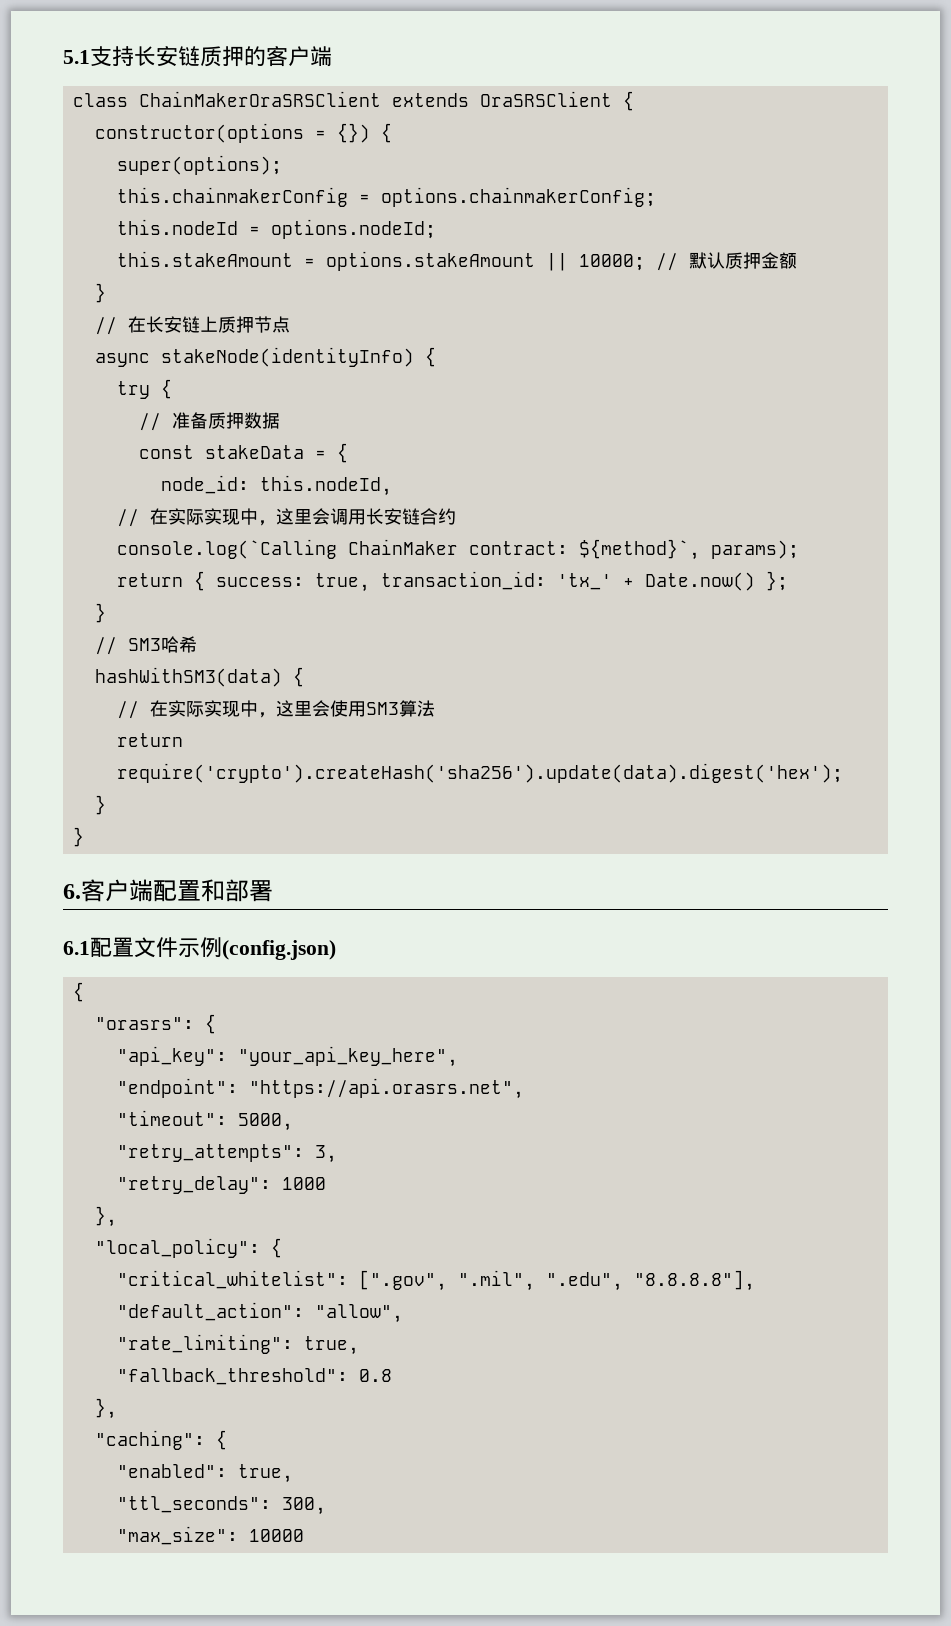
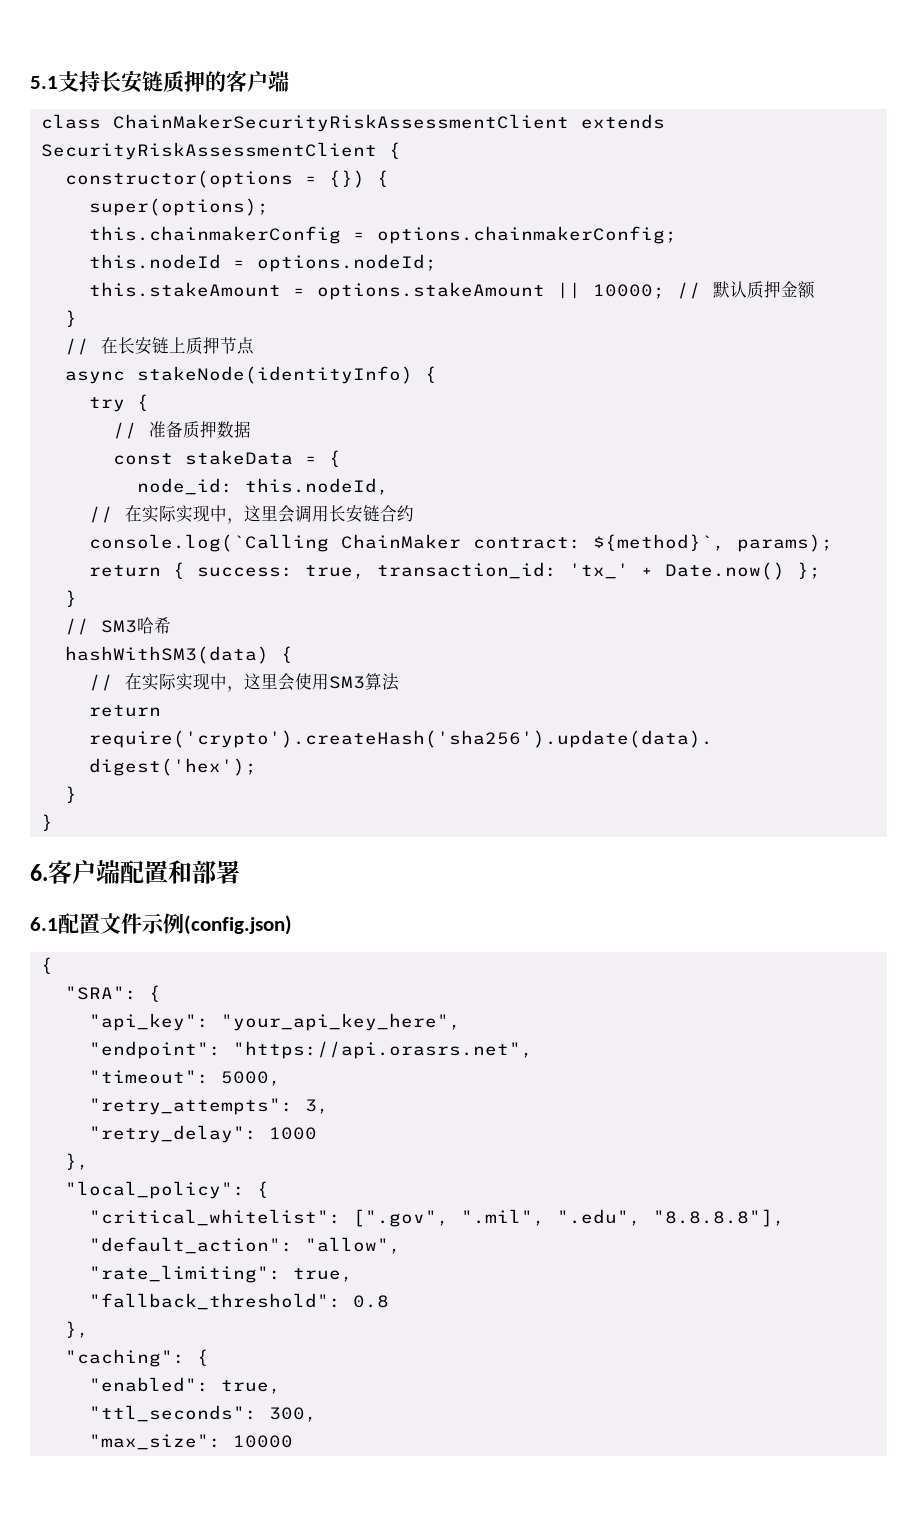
[139,91,613,107] ChainMakerOraSRSClient extends OraSRSClient -> [112,114,665,132] [40,142,377,160] ChainMakerSecurityRiskAssessmentClient extends SecurityRiskAssessmentClient
[95,1017,195,1030] "orasrs": -> [64,986,137,1000] "SRA":

